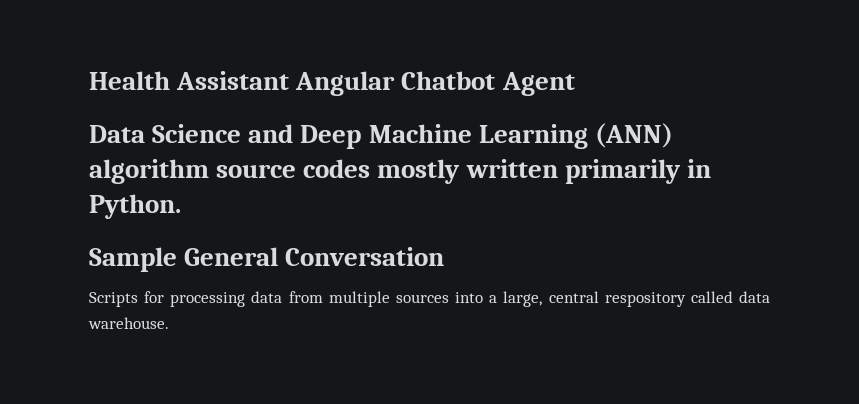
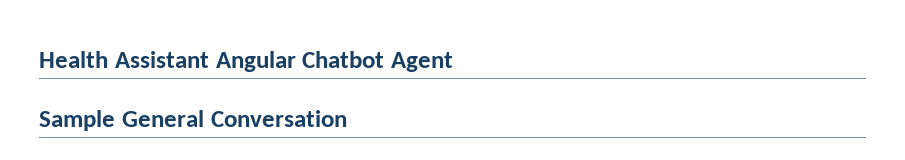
[89,123,673,149] [89,159,711,184] [89,194,181,219] [89,247,445,272] [89,291,770,307] [88,317,169,329] Data Science and Deep Machine Learning (ANN) algorithm source codes mostly written primarily in Python. // Sample General Conversation // Scripts for processing data from multiple sources into a large, central respository called data warehouse. -> [39,110,347,131] Sample General Conversation

